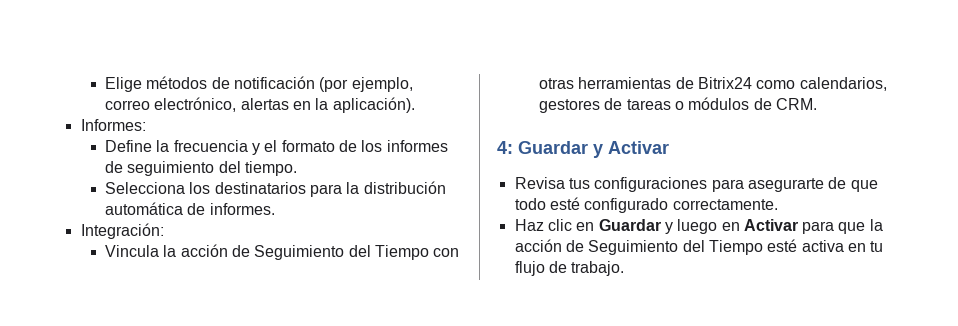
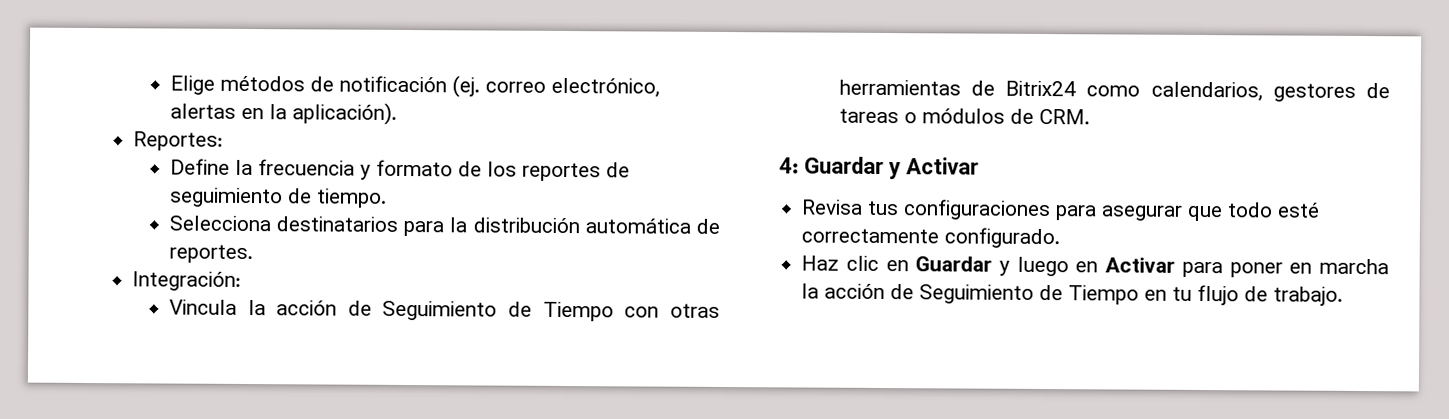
[319,77,413,92] (por ejemplo, -> [451,75,480,98] (ej.
[80,119,146,131] Informes: -> [133,131,224,151] Reportes:
[264,140,278,152] el -> (371, 172) none
[386,140,448,152] informes -> [521,162,601,182] reportes
[218,161,241,173] del -> [287,188,312,204] de
[189,182,211,194] los -> (271, 223) none
[209,203,275,215] informes. -> [168,244,253,264] reportes.
[348,245,371,257] del -> [508,301,533,317] de
[747,177,847,192] asegurarte de -> [1101,205,1184,221] asegurar
[584,198,778,213] configurado correctamente. -> [801,227,1061,249] correctamente configurado.
[838,219,883,234] [514,239,844,255] que la acción de Seguimiento del Tiempo esté activa -> [1229,258,1389,278] [801,283,1140,305] poner en marcha la acción de Seguimiento de Tiempo

